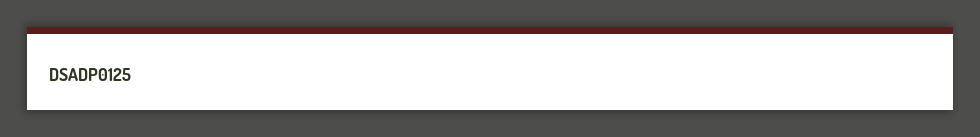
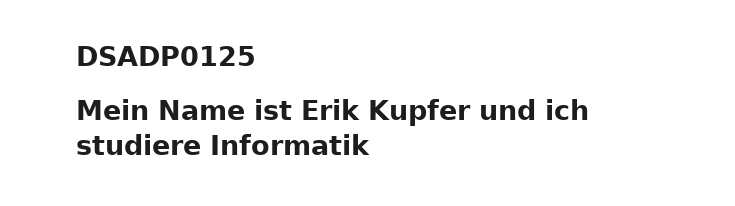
(131, 74) none -> [76,99,589,126] [76,134,370,155] // Mein Name ist Erik Kupfer und ich studiere Informatik

